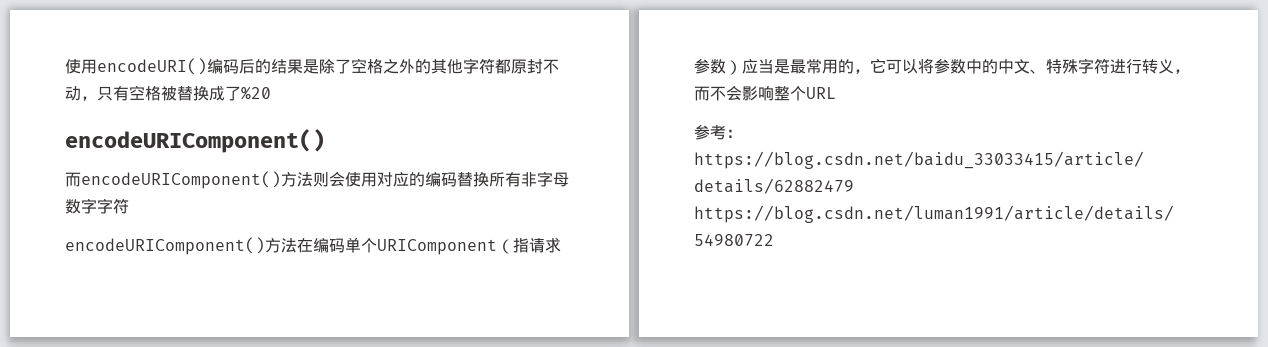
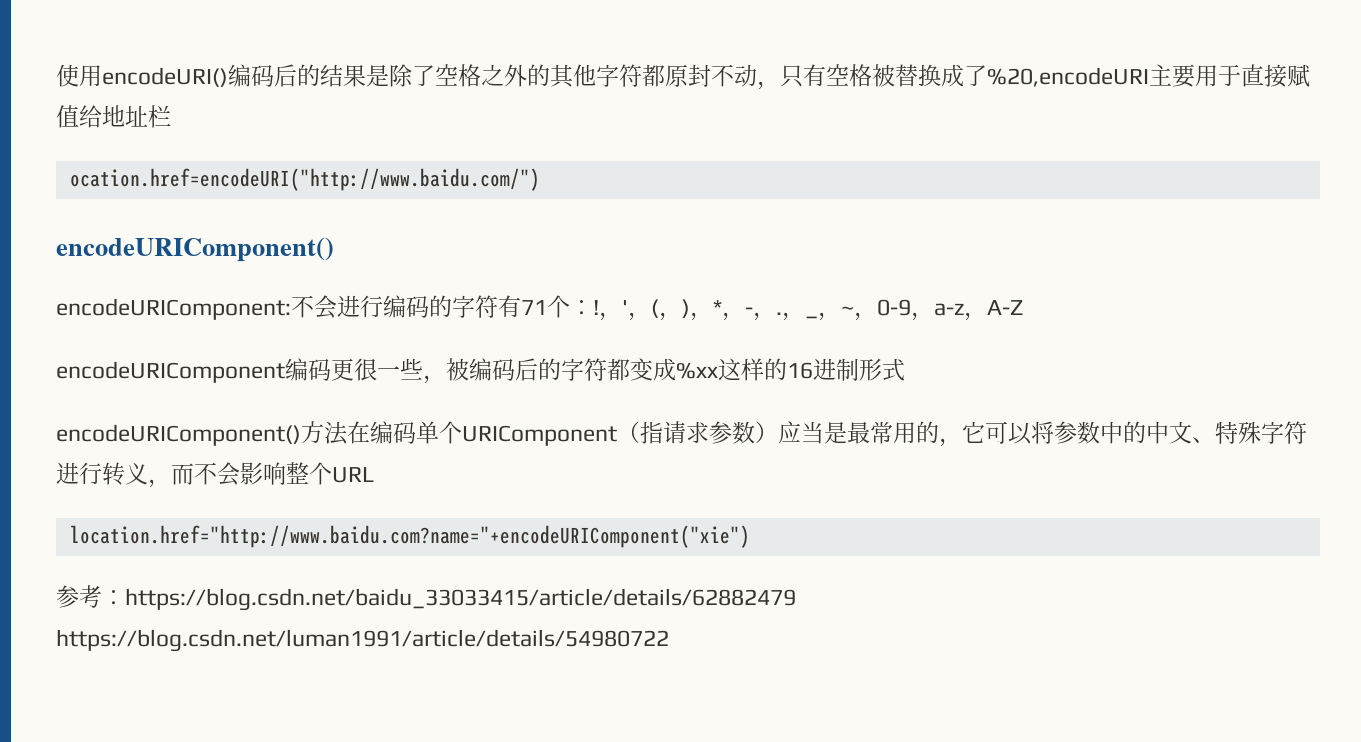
[241,86,271,100] [65,129,325,153] [65,171,569,189] [65,198,129,214] %20 // encodeURIComponent() // 而encodeURIComponent()方法则会使用对应的编码替换所有非字母数字字符 -> [987,64,1310,88] [56,105,171,128] [69,168,540,191] [56,237,334,262] [56,295,1023,321] [56,358,905,384] %20,encodeURI主要用于直接赋值给地址栏 // ocation.href=encodeURI("http://www.baidu.com/") // encodeURIComponent() // encodeURIComponent:不会进行编码的字符有71个：!，'，(，)，*，-，.，_，~，0-9，a-z，A-Z // encodeURIComponent编码更很一些，被编码后的字符都变成%xx这样的16进制形式
(836, 93) none -> [69,525,750,548] // location.href="http://www.baidu.com?name="+encodeURIComponent("xie")

